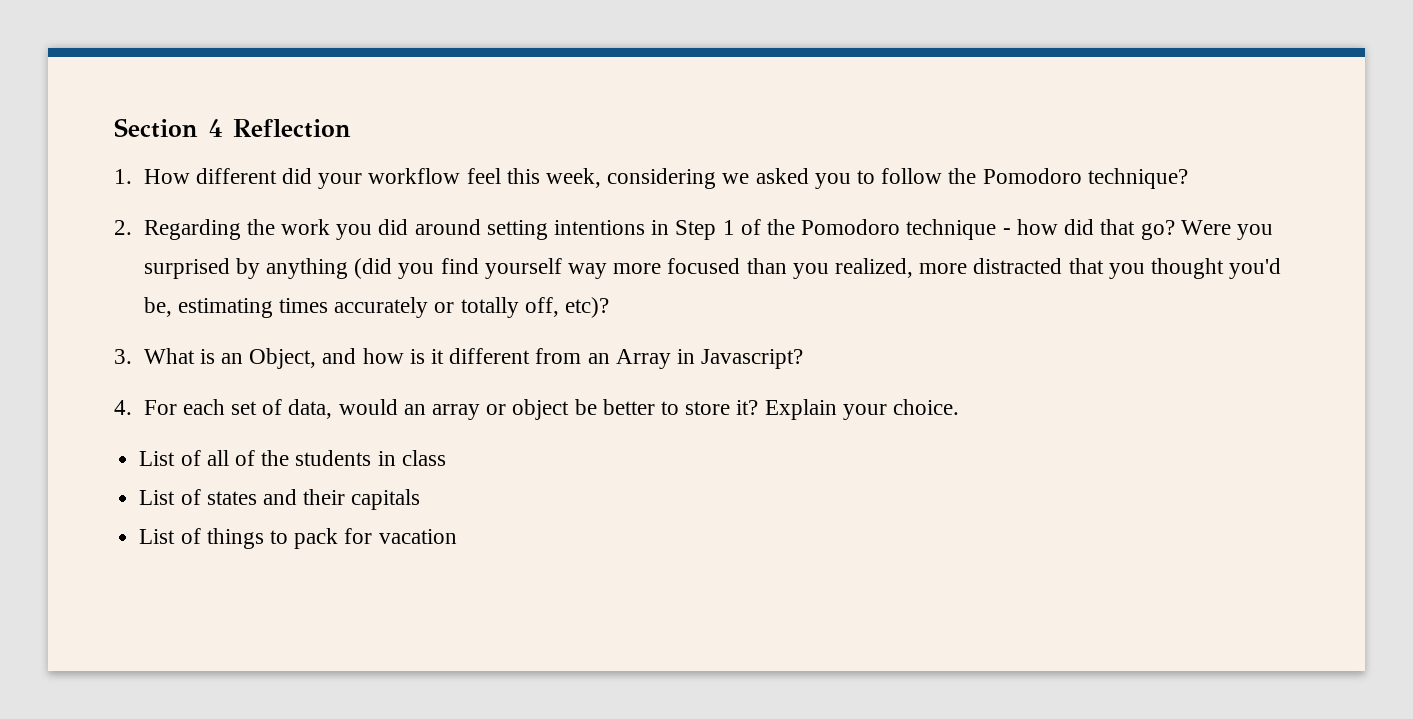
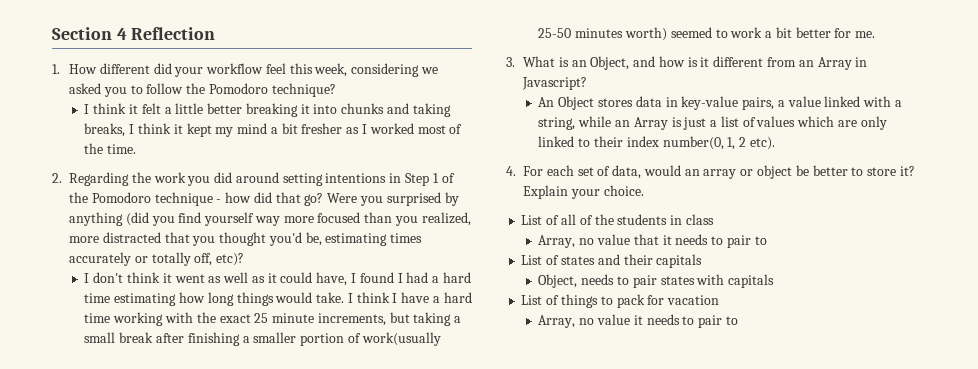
(1188, 178) none -> [84,103,451,117] [84,123,463,137] [84,143,137,154] // I think it felt a little better breaking it into chunks and taking breaks, I think it kept my mind a bit fresher as I worked most of the time.
(609, 307) none -> [84,272,471,286] [84,292,472,306] [84,312,462,326] [84,332,441,346] [538,27,876,41] // I don't think it went as well as it could have, I found I had a hard time estimating how long things would take. I think I have a hard time working with the exact 25 minute increments, but taking a small break after finishing a smaller portion of work(usually 25-50 minutes worth) seemed to work a bit better for me.
(804, 359) none -> [538,96,902,110] [538,116,887,130] [538,136,775,150] // An Object stores data in key-value pairs, a value linked with a string, while an Array is just a list of values which are only linked to their index number(0, 1, 2 etc).
(446, 458) none -> [538,234,767,248] // Array, no value that it needs to pair to
(421, 499) none -> [538,274,775,288] // Object, needs to pair states with capitals
(457, 536) none -> [538,314,738,328] // Array, no value it needs to pair to

